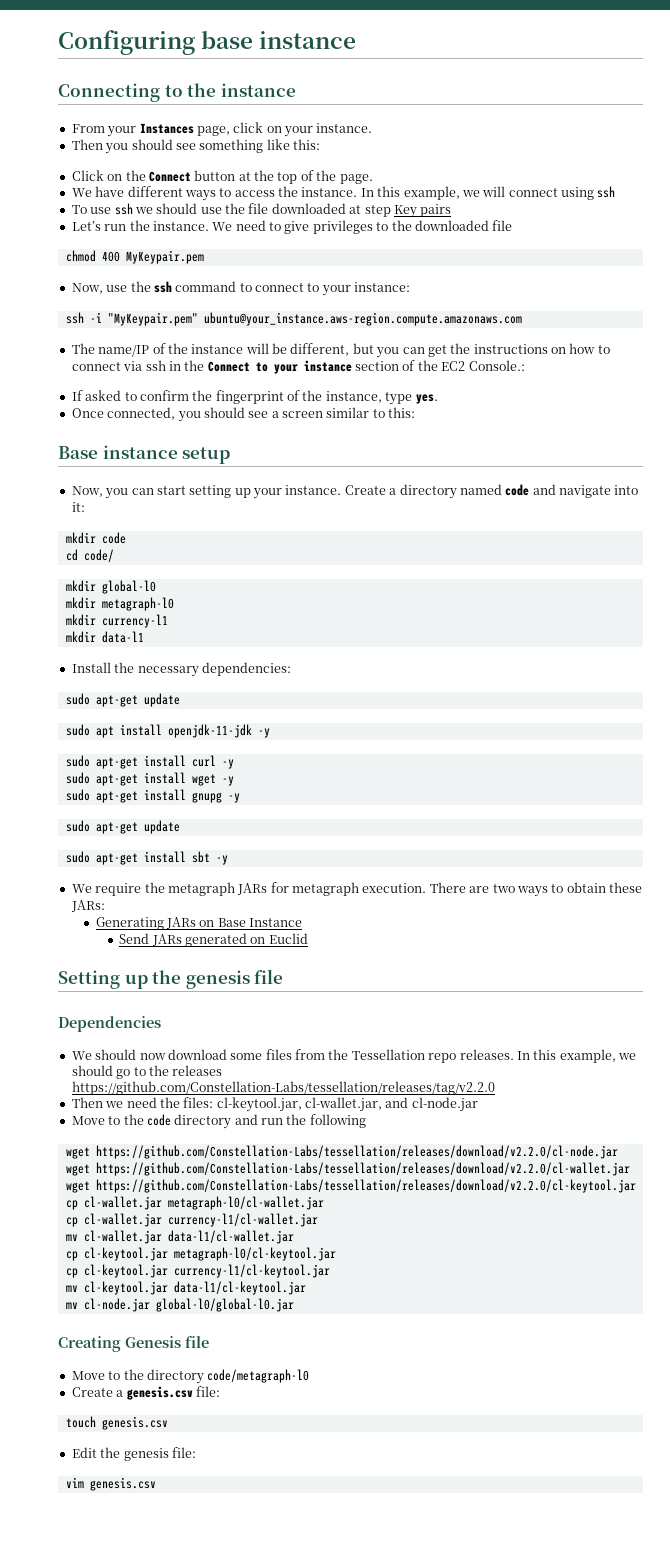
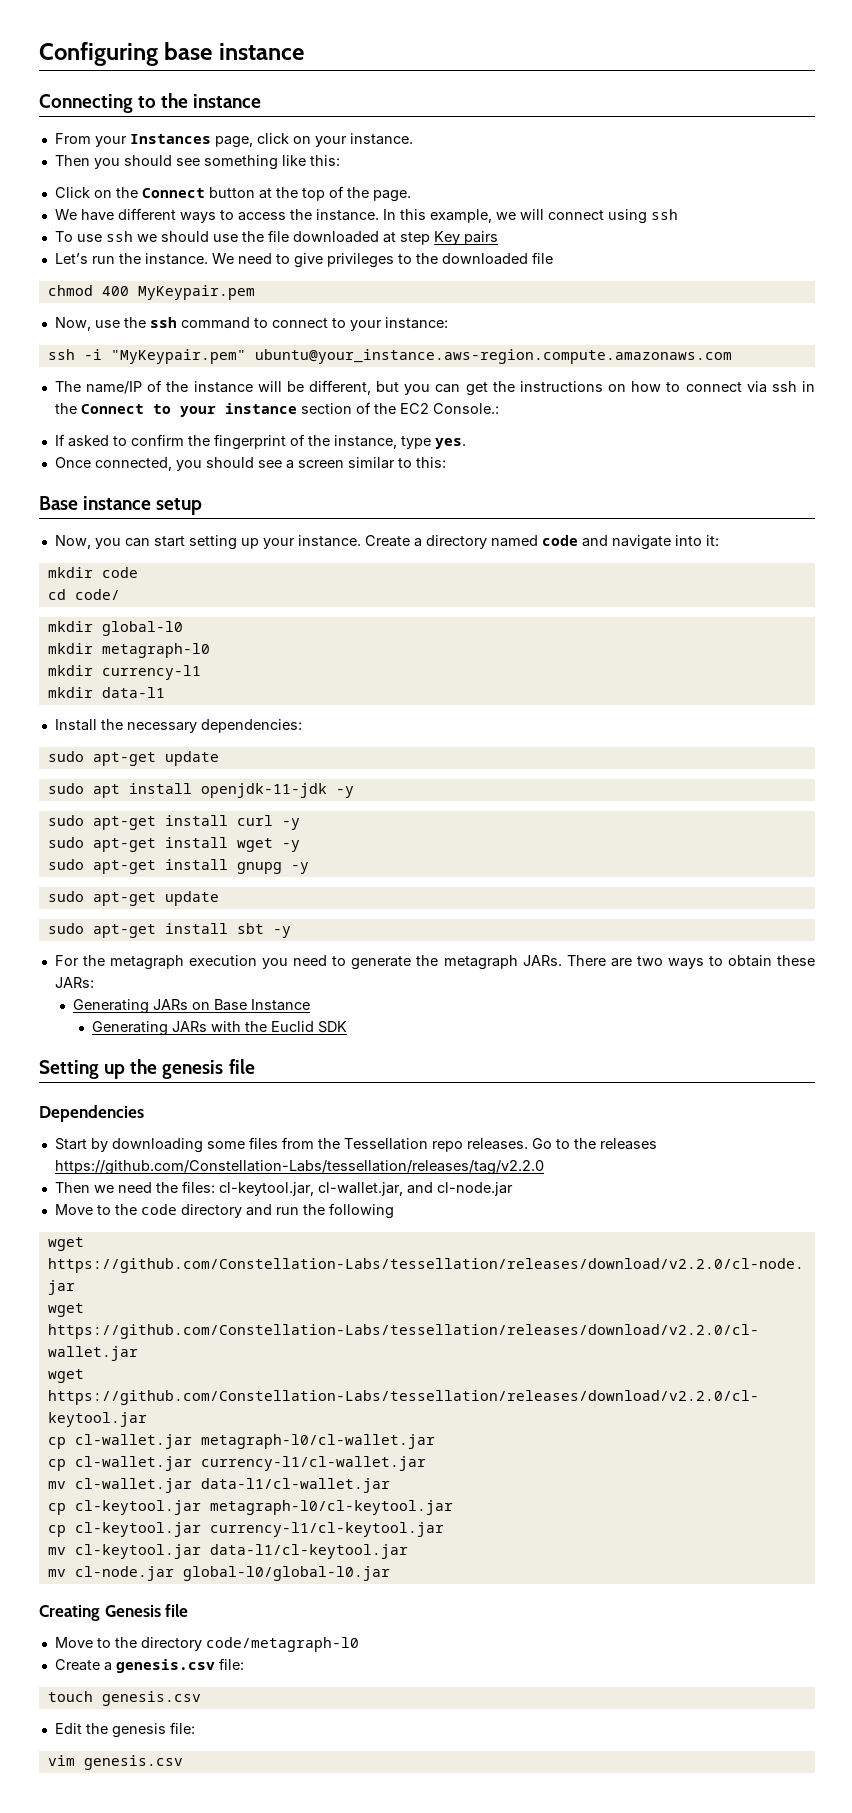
[71,882,427,896] We require the metagraph JARs for metagraph execution. -> [54,955,562,970] For the metagraph execution you need to generate the metagraph JARs.
[119,933,266,947] Send JARs generated on -> [91,1021,267,1036] Generating JARs with the
(308, 938) none -> [317,1021,347,1033] SDK
[71,1049,227,1060] We should now download -> [54,1138,203,1153] Start by downloading
[516,1049,636,1063] [71,1065,131,1079] In this example, we should go -> [531,1138,552,1149] Go

